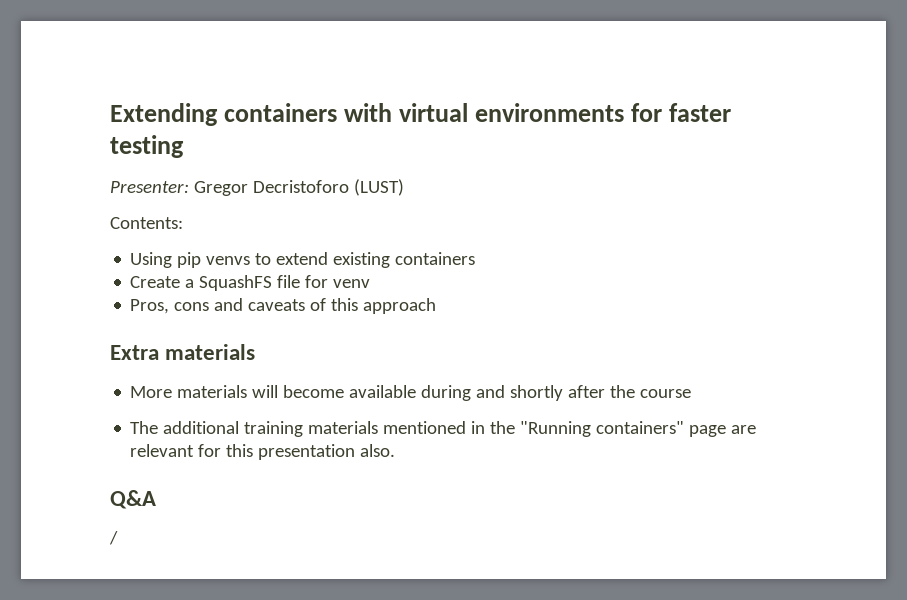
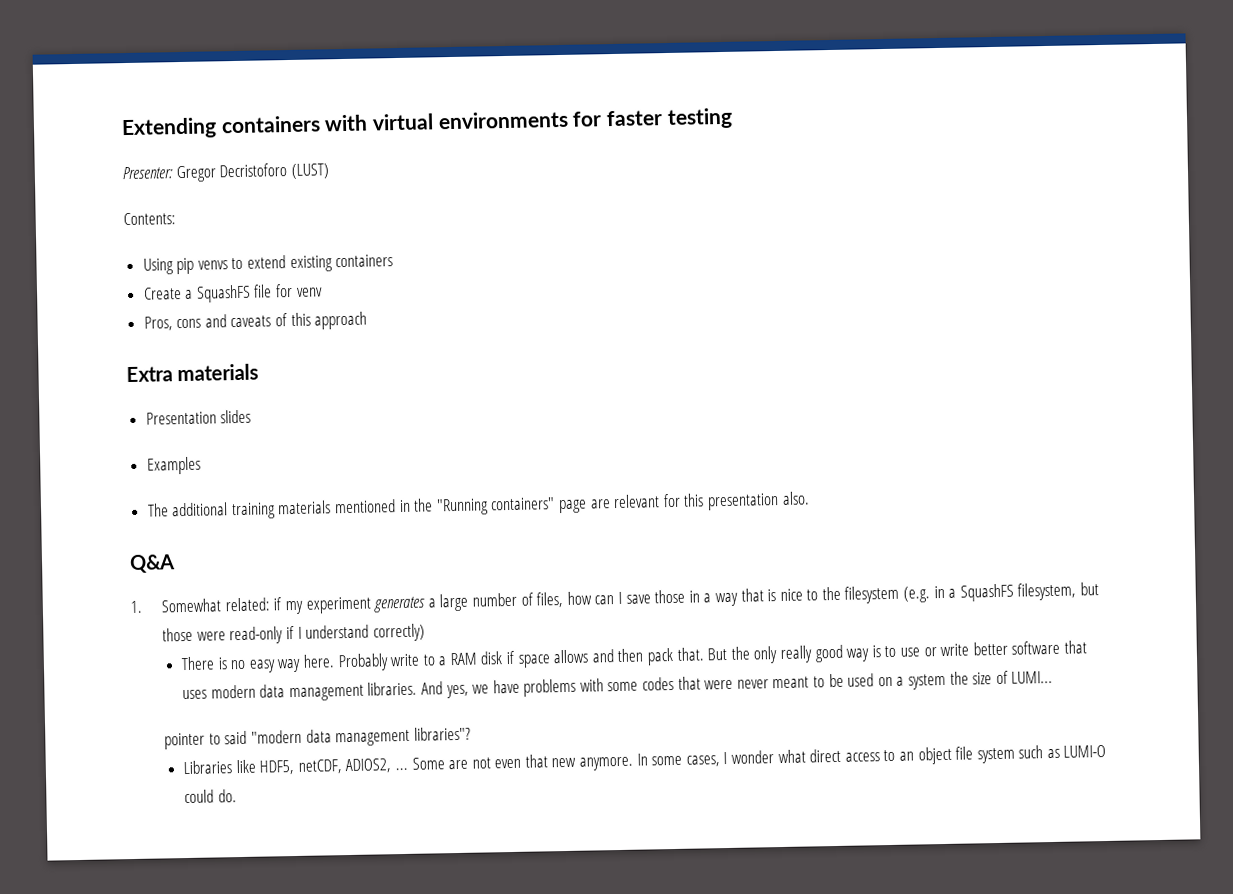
[130,385,692,401] More materials will become available during and shortly after the course -> [145,409,252,425] [146,456,201,475] Presentation slides // Examples
[109,531,118,545] / -> [130,582,1099,615] [162,623,425,645] [180,640,1087,673] [181,670,1054,702] [164,726,471,750] [182,744,1107,775] [183,789,237,804] 1. Somewhat related: if my experiment generates a large number of files, how can I save those in a way that is nice to the filesystem (e.g. in a SquashFS filesystem, but those were read-only if I understand correctly) // There is no easy way here. Probably write to a RAM disk if space allows and then pack that. But the only really good way is to use or write better software that uses modern data management libraries. And yes, we have problems with some codes that were never meant to be used on a system the size of LUMI... // pointer to said "modern data management libraries"? // Libraries like HDF5, netCDF, ADIOS2, ... Some are not even that new anymore. In some cases, I wonder what direct access to an object file system such as LUMI-O could do.

